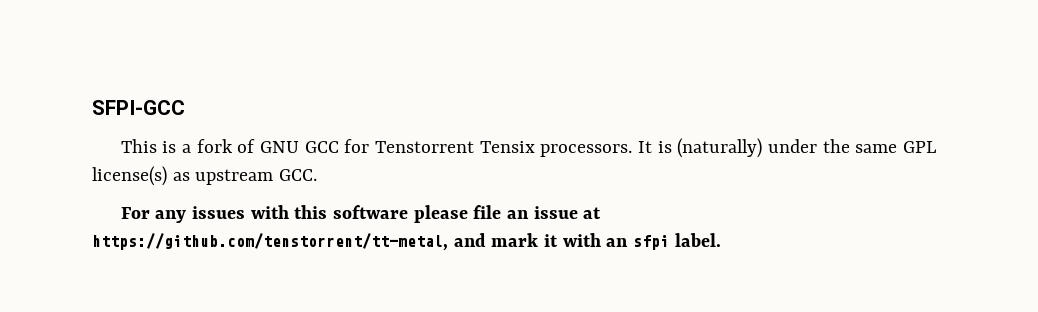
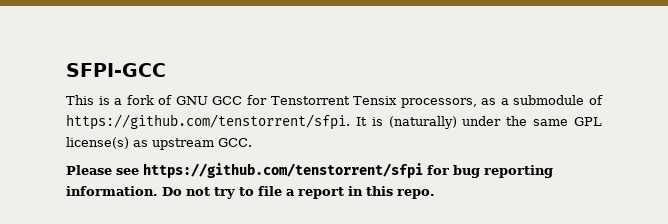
[540,144,633,157] processors. -> [400,95,603,108] [66,114,350,130] processors, as a submodule of https://github.com/tenstorrent/sfpi.
[120,205,602,223] [92,233,721,251] For any issues with this software please file an issue at https://github.com/tenstorrent/tt-metal, and mark it with an sfpi label. -> [66,163,553,178] [66,186,435,199] Please see https://github.com/tenstorrent/sfpi for bug reporting information. Do not try to file a report in this repo.

